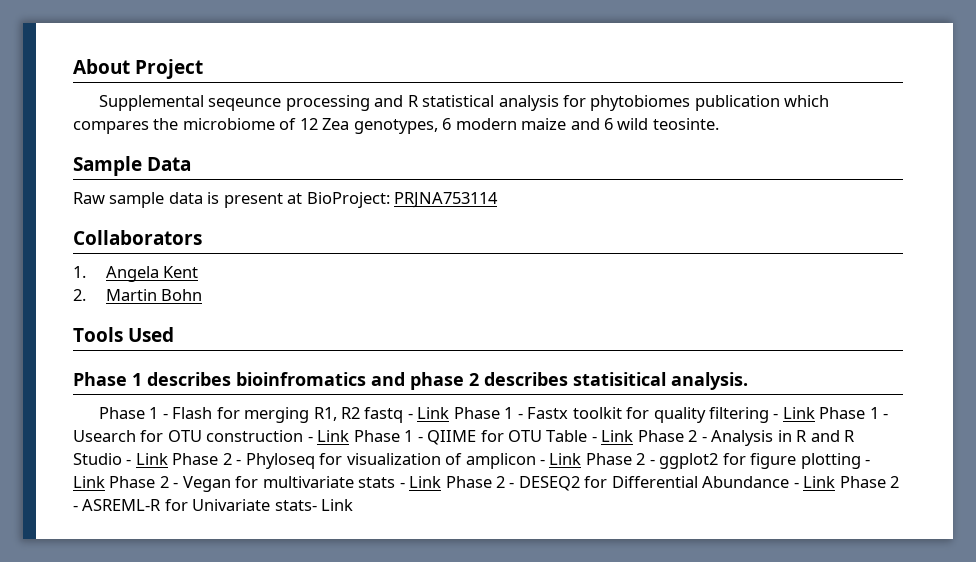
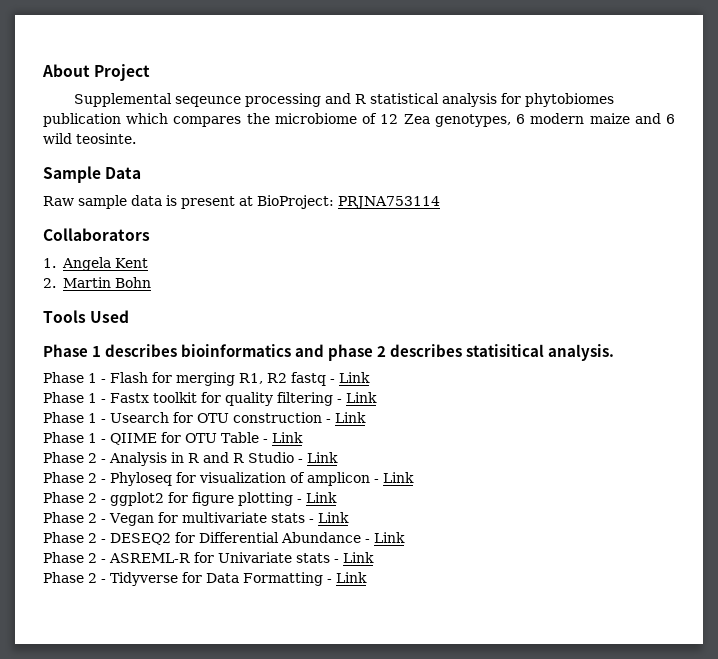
[236,372,366,386] bioinfromatics -> [181,344,292,357] bioinformatics
(450, 413) none -> (370, 377) //
(815, 413) none -> (377, 397) //
(350, 436) none -> (366, 417) //
(634, 436) none -> (303, 437) //
(168, 459) none -> (338, 457) //
(582, 459) none -> (414, 477) //
(105, 482) none -> (337, 497) //
(442, 482) none -> (349, 517) //
(836, 482) none -> (405, 537) //
[274,499,354,511] stats- Link -> [296,552,374,563] [43,572,367,586] stats - Link // Phase 2 - Tidyverse for Data Formatting - Link

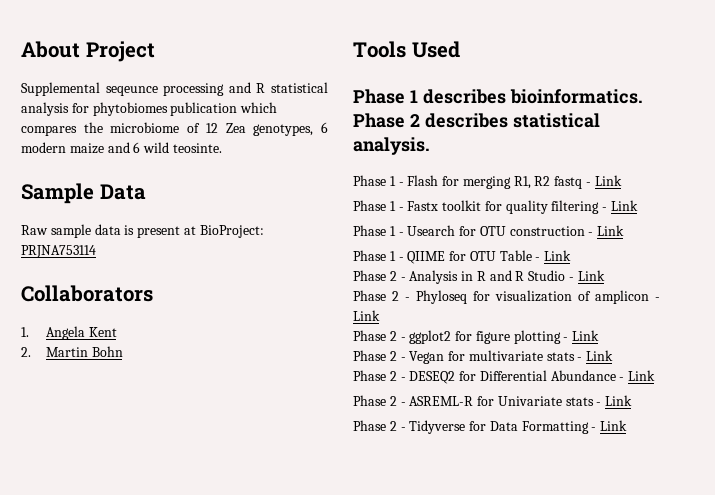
[181,344,374,361] bioinformatics and phase -> [509,89,643,104] [353,113,405,128] bioinformatics. Phase
[466,344,545,357] statisitical -> [512,113,600,128] statistical

